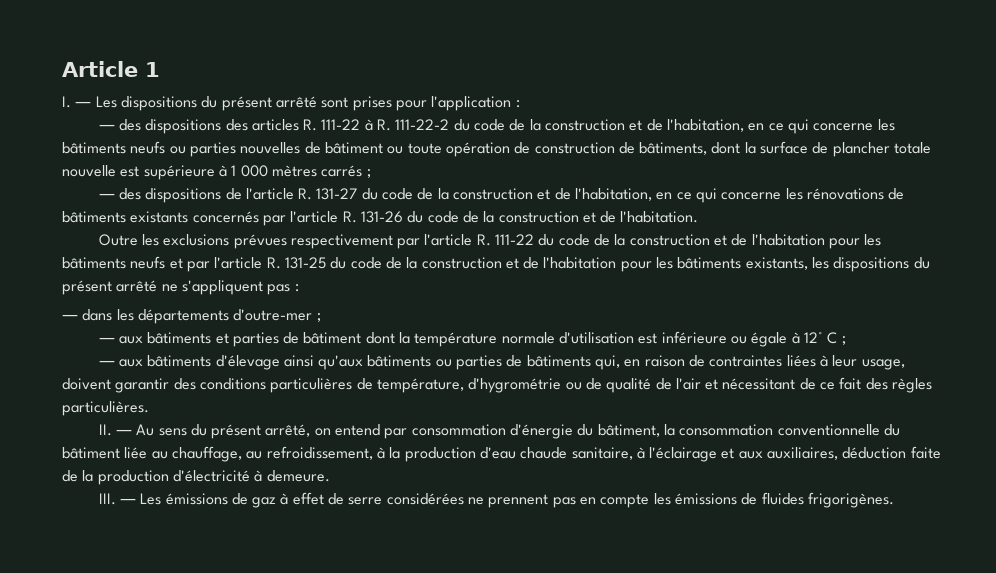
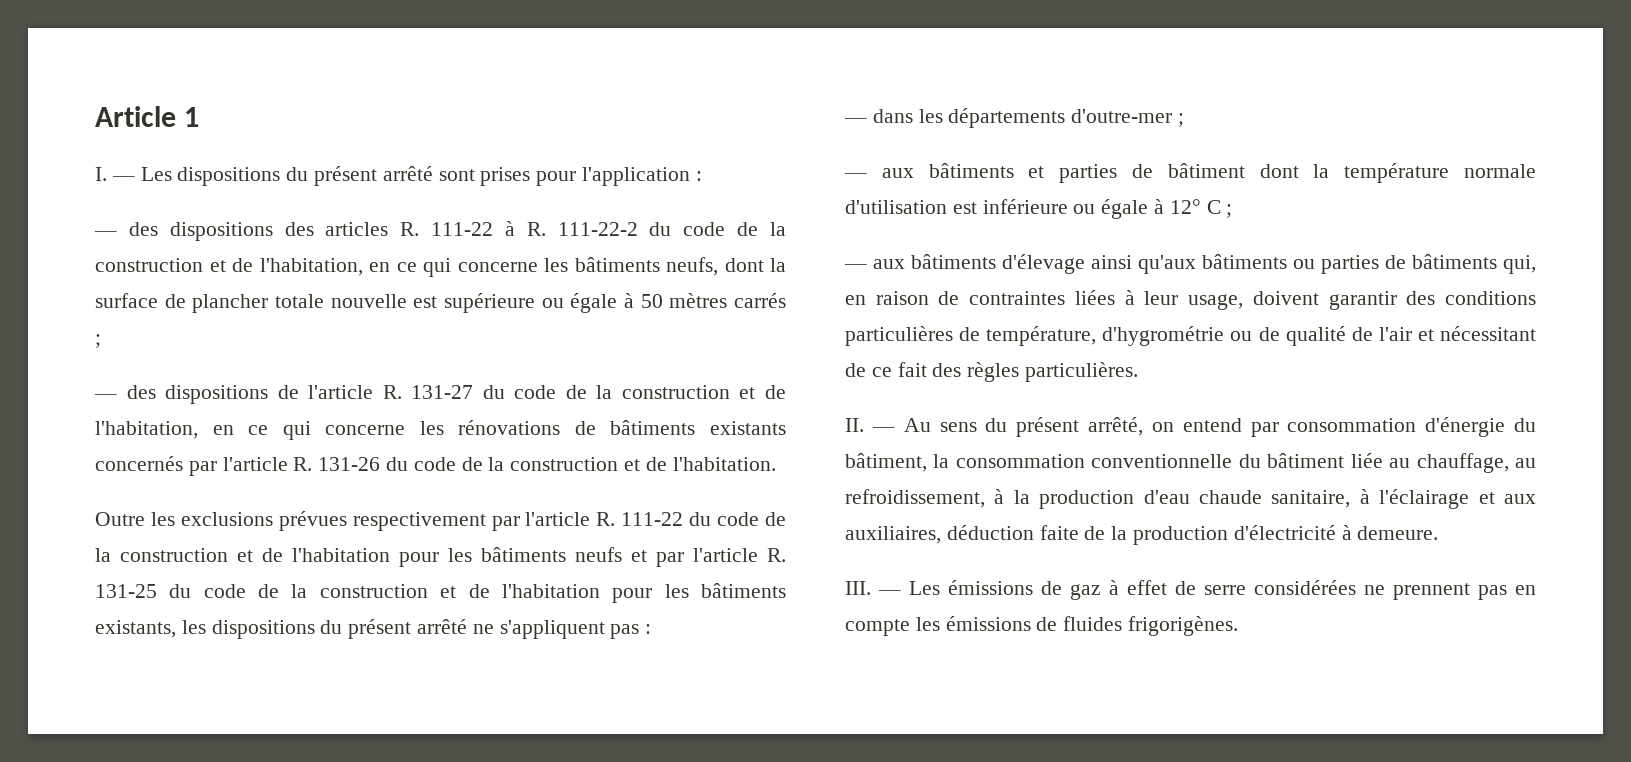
[130,141,708,157] neufs ou parties nouvelles de bâtiment ou toute opération de construction de bâtiments, -> [666,257,718,276] neufs,
[218,165,268,177] à 1 000 -> [541,293,663,313] ou égale à 50

